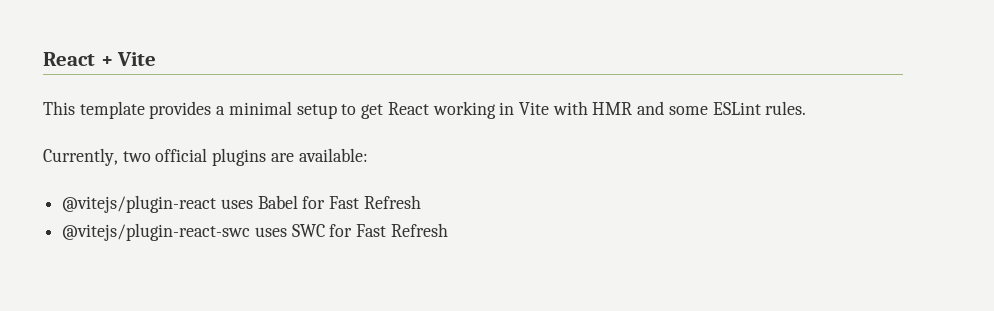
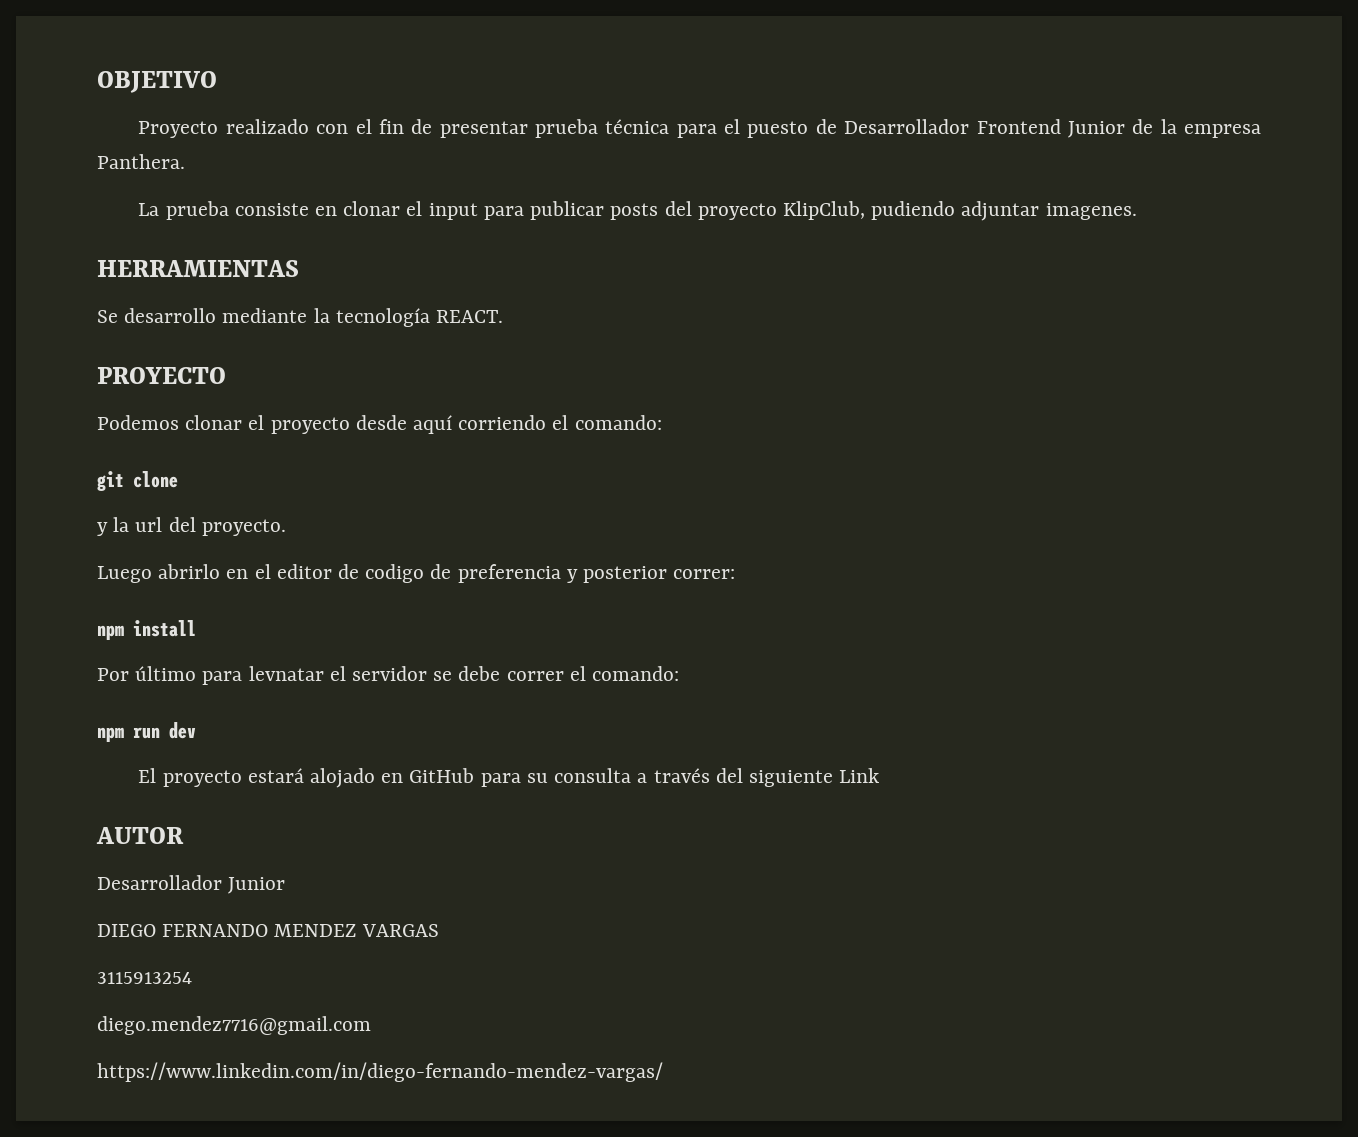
[43,52,157,66] [43,101,807,119] [43,148,368,166] [62,195,421,213] [62,223,448,241] React + Vite // This template provides a minimal setup to get React working in Vite with HMR and some ESLint rules. // Currently, two official plugins are available: // @vitejs/plugin-react uses Babel for Fast Refresh // @vitejs/plugin-react-swc uses SWC for Fast Refresh -> [97,71,217,93] [138,119,1261,138] [97,154,185,169] [138,201,1137,221] [97,260,299,277] [97,308,504,327] [97,367,226,384] [97,415,662,434] [97,471,178,491] [97,517,286,536] [97,564,736,583] [97,620,196,640] [97,666,680,685] [97,722,196,742] [138,768,880,788] [96,827,184,844] [97,875,286,894] [97,924,439,937] [97,972,192,984] [97,1016,371,1035] [97,1062,663,1082] OBJETIVO // Proyecto realizado con el fin de presentar prueba técnica para el puesto de Desarrollador Frontend Junior de la empresa Panthera. // La prueba consiste en clonar el input para publicar posts del proyecto KlipClub, pudiendo adjuntar imagenes. // HERRAMIENTAS // Se desarrollo mediante la tecnología REACT. // PROYECTO // Podemos clonar el proyecto desde aquí corriendo el comando: // git clone // y la url del proyecto. // Luego abrirlo en el editor de codigo de preferencia y posterior correr: // npm install // Por último para levnatar el servidor se debe correr el comando: // npm run dev // El proyecto estará alojado en GitHub para su consulta a través del siguiente Link // AUTOR // Desarrollador Junior // DIEGO FERNANDO MENDEZ VARGAS // 3115913254 // diego.mendez7716@gmail.com // https://www.linkedin.com/in/diego-fernando-mendez-vargas/

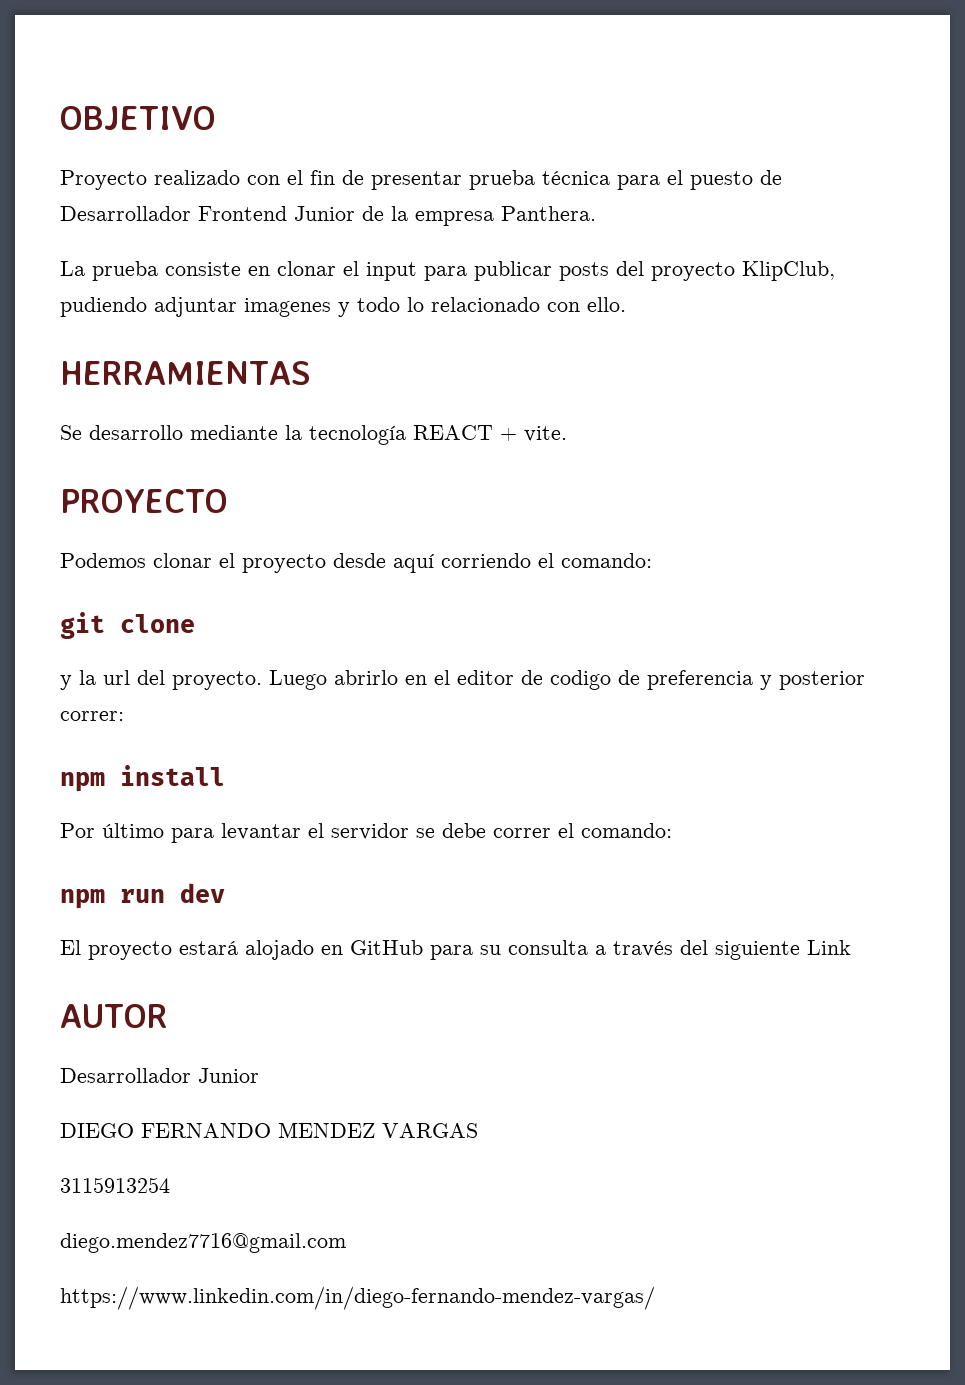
[1045,203,1137,220] imagenes. -> [244,297,626,317] imagenes y todo lo relacionado con ello.
[436,310,504,323] REACT. -> [413,425,567,442] REACT + vite.
(286, 527) // -> (262, 680) none
[248,666,324,681] levnatar -> [221,823,301,840] levantar

